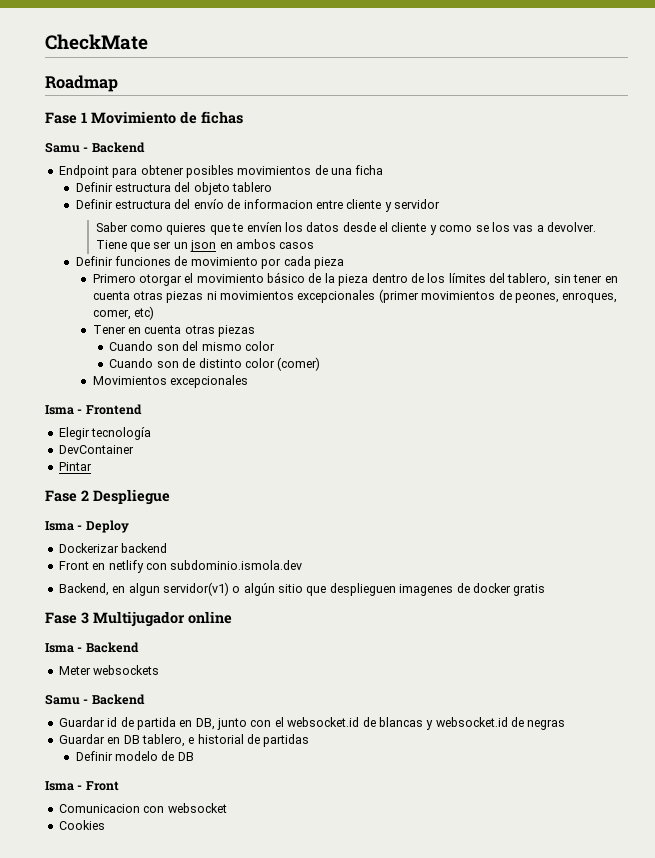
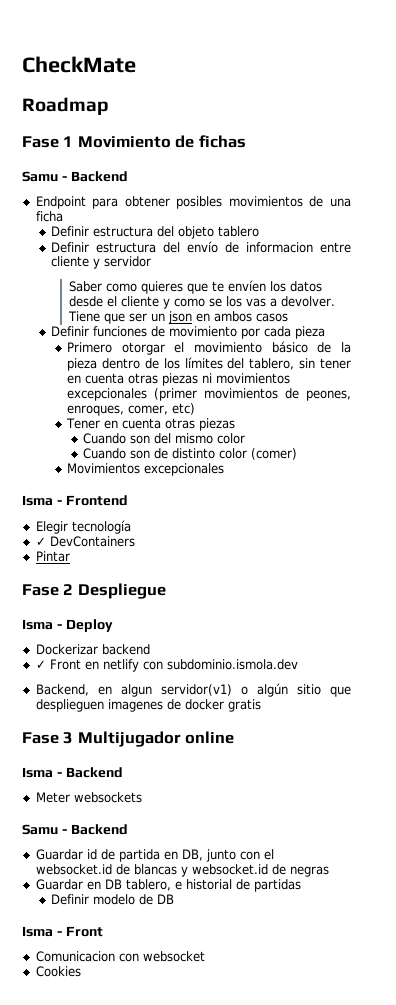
[58,445,134,454] DevContainer -> [35,536,135,547] ✓ DevContainers
(168, 548) none -> [35,660,46,669] ✓

